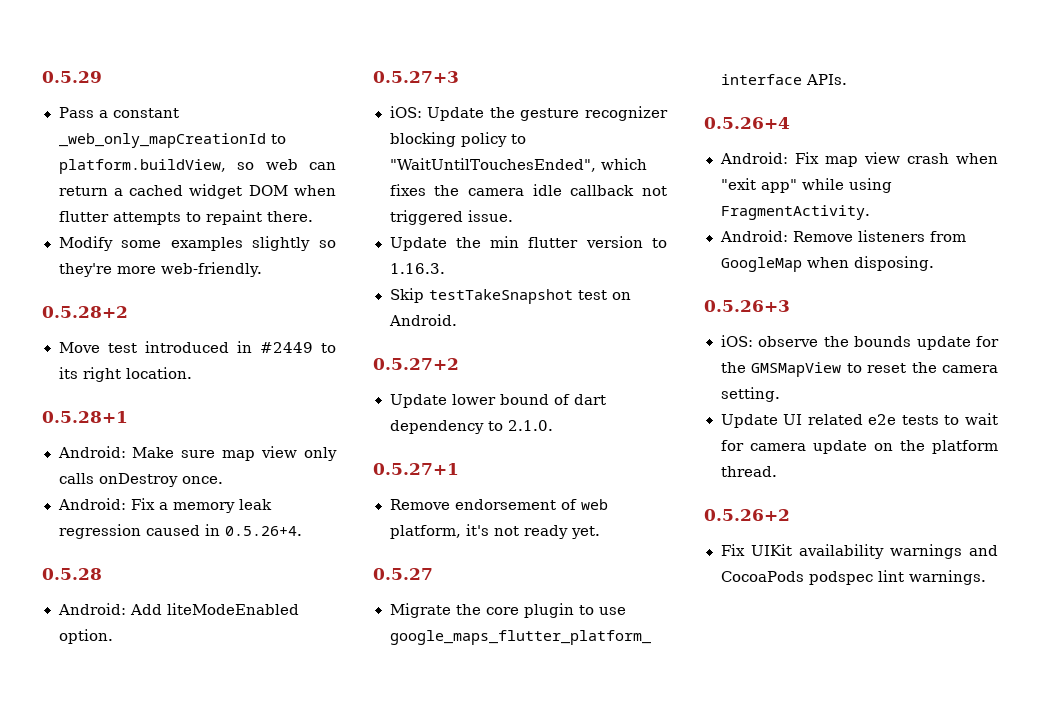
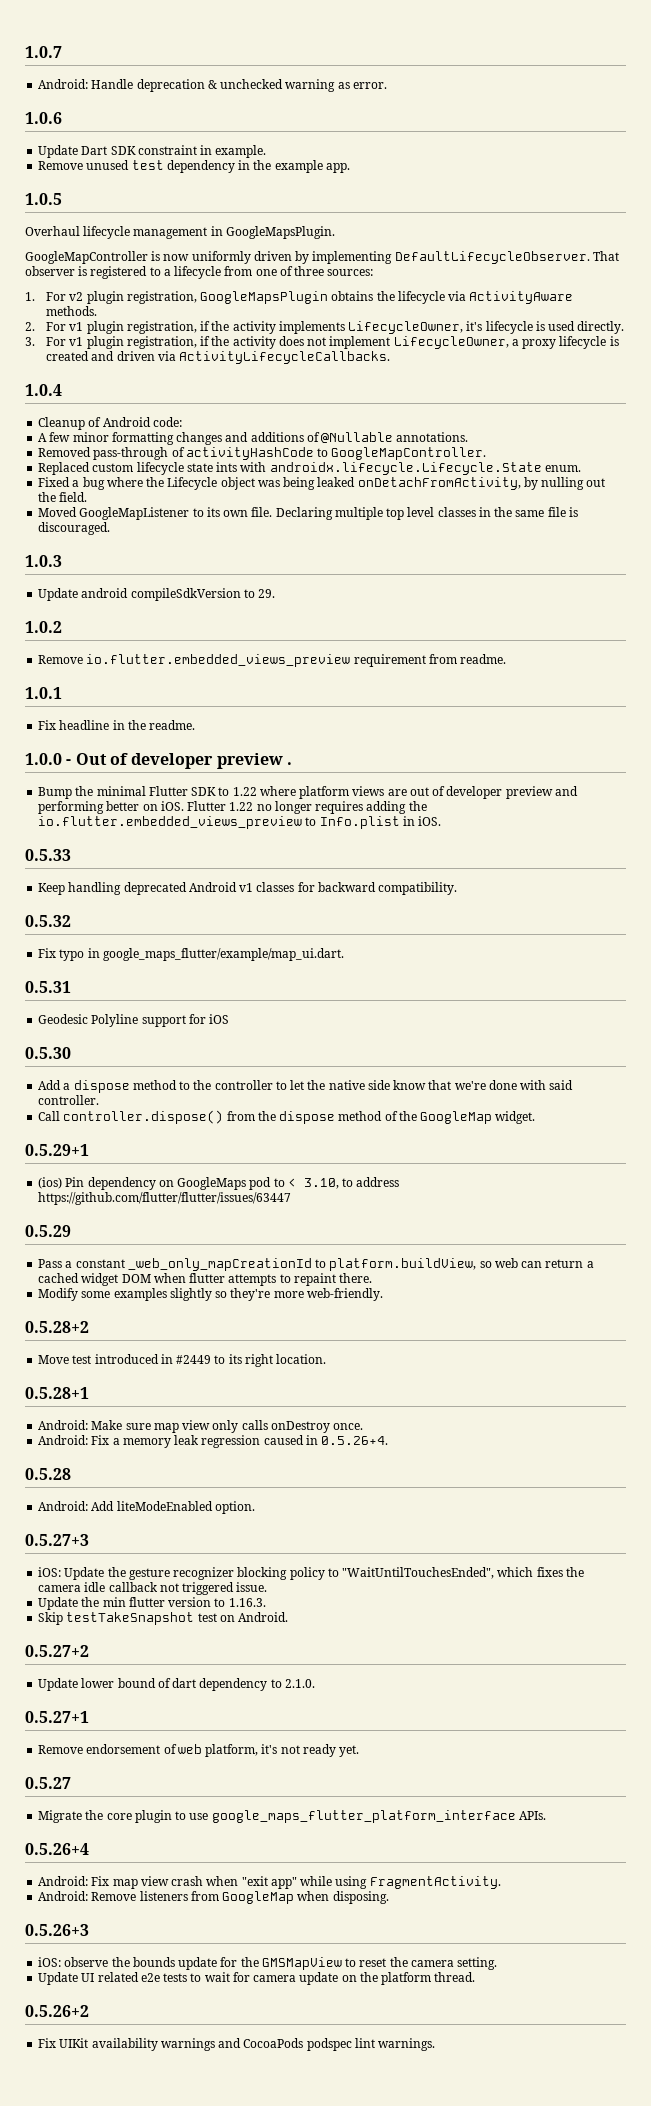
(42, 77) none -> [25,46,62,58] [38,79,387,92] [25,112,62,124] [38,145,267,158] [38,160,350,173] [25,193,62,205] [25,226,335,239] [25,251,619,264] [25,266,374,279] [25,291,574,304] [46,306,98,316] [25,321,625,334] [25,336,619,349] [46,351,391,364] [25,384,62,396] [38,417,182,430] [38,432,469,445] [38,447,487,460] [38,462,581,475] [38,477,606,490] [38,492,88,502] [38,507,578,520] [38,522,111,535] [25,555,62,567] [38,588,276,601] [25,621,62,633] [38,654,507,667] [25,687,62,699] [38,720,196,730] [25,753,292,769] [38,786,578,799] [38,801,427,814] [38,816,442,829] [25,849,71,861] [38,882,458,895] [25,915,71,927] [38,948,344,961] [25,981,71,993] [38,1014,230,1027] [25,1047,71,1059] [38,1080,574,1093] [38,1095,100,1105] [38,1110,536,1124] [25,1144,89,1156] [38,1177,400,1190] [38,1192,292,1205] 1.0.7 // Android: Handle deprecation & unchecked warning as error. // 1.0.6 // Update Dart SDK constraint in example. // Remove unused test dependency in the example app. // 1.0.5 // Overhaul lifecycle management in GoogleMapsPlugin. // GoogleMapController is now uniformly driven by implementing DefaultLifecycleObserver. That observer is registered to a lifecycle from one of three sources: // 1. For v2 plugin registration, GoogleMapsPlugin obtains the lifecycle via ActivityAware methods. // 2. For v1 plugin registration, if the activity implements LifecycleOwner, it's lifecycle is used directly. // 3. For v1 plugin registration, if the activity does not implement LifecycleOwner, a proxy lifecycle is created and driven via ActivityLifecycleCallbacks. // 1.0.4 // Cleanup of Android code: // A few minor formatting changes and additions of @Nullable annotations. // Removed pass-through of activityHashCode to GoogleMapController. // Replaced custom lifecycle state ints with androidx.lifecycle.Lifecycle.State enum. // Fixed a bug where the Lifecycle object was being leaked onDetachFromActivity, by nulling out the field. // Moved GoogleMapListener to its own file. Declaring multiple top level classes in the same file is discouraged. // 1.0.3 // Update android compileSdkVersion to 29. // 1.0.2 // Remove io.flutter.embedded_views_preview requirement from readme. // 1.0.1 // Fix headline in the readme. // 1.0.0 - Out of developer preview . // Bump the minimal Flutter SDK to 1.22 where platform views are out of developer preview and performing better on iOS. Flutter 1.22 no longer requires adding the io.flutter.embedded_views_preview to Info.plist in iOS. // 0.5.33 // Keep handling deprecated Android v1 classes for backward compatibility. // 0.5.32 // Fix typo in google_maps_flutter/example/map_ui.dart. // 0.5.31 // Geodesic Polyline support for iOS // 0.5.30 // Add a dispose method to the controller to let the native side know that we're done with said controller. // Call controller.dispose() from the dispose method of the GoogleMap widget. // 0.5.29+1 // (ios) Pin dependency on GoogleMaps pod to < 3.10, to address https://github.com/flutter/flutter/issues/63447 //

